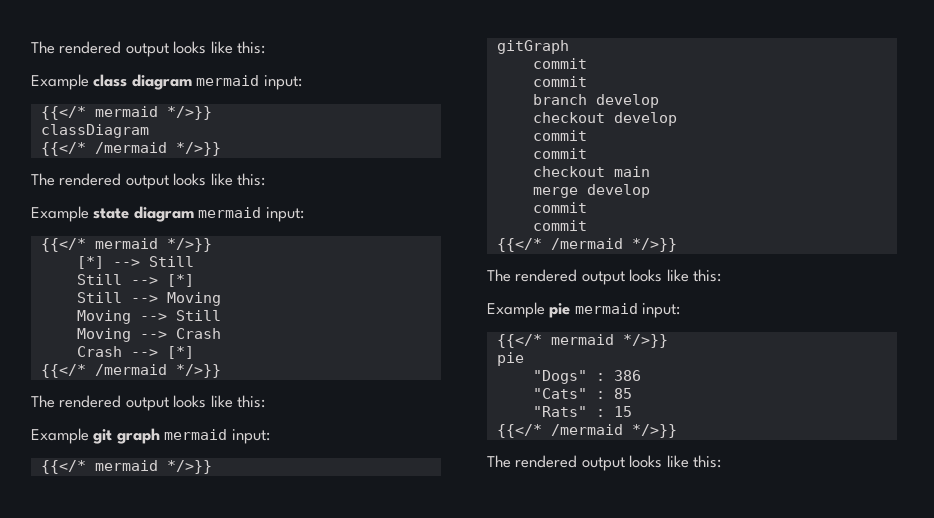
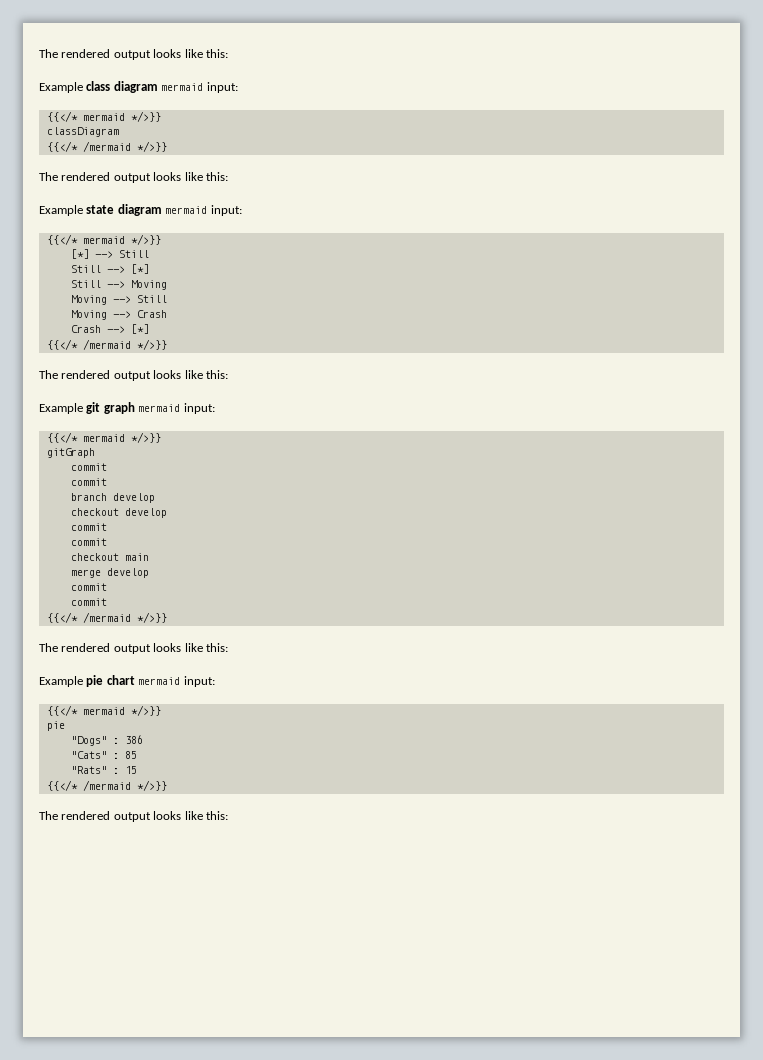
(571, 310) none -> [106,675,135,685] chart

